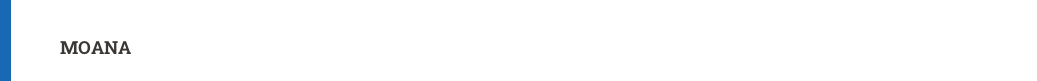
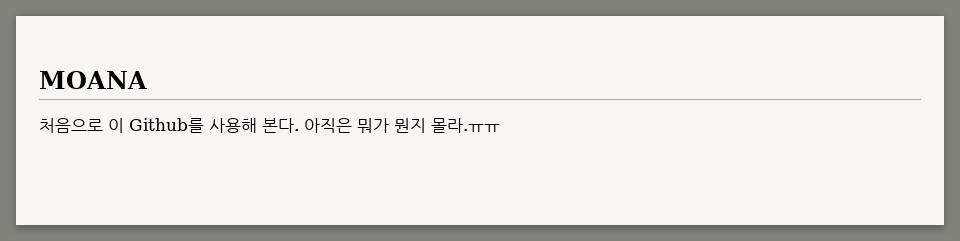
(131, 48) none -> [39,118,500,133] // 처음으로 이 Github를 사용해 본다. 아직은 뭐가 뭔지 몰라.ㅠㅠ

